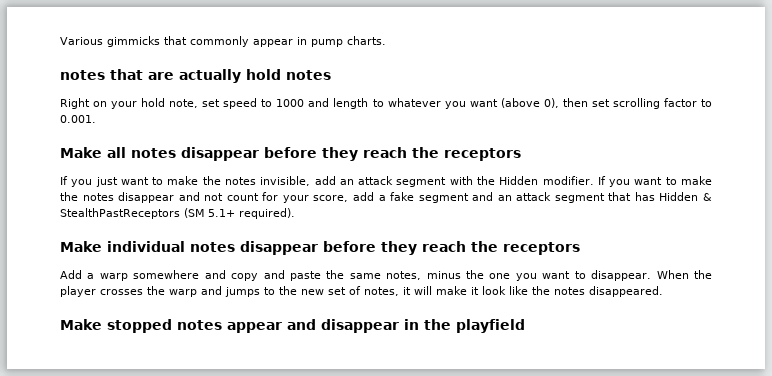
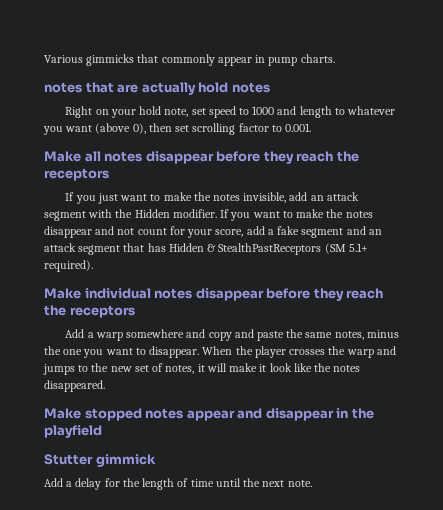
(525, 326) none -> [44,454,156,467] [44,478,312,490] // Stutter gimmick // Add a delay for the length of time until the next note.

